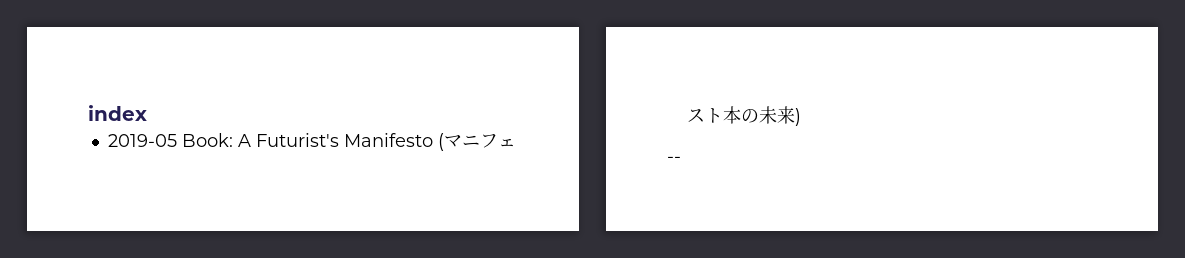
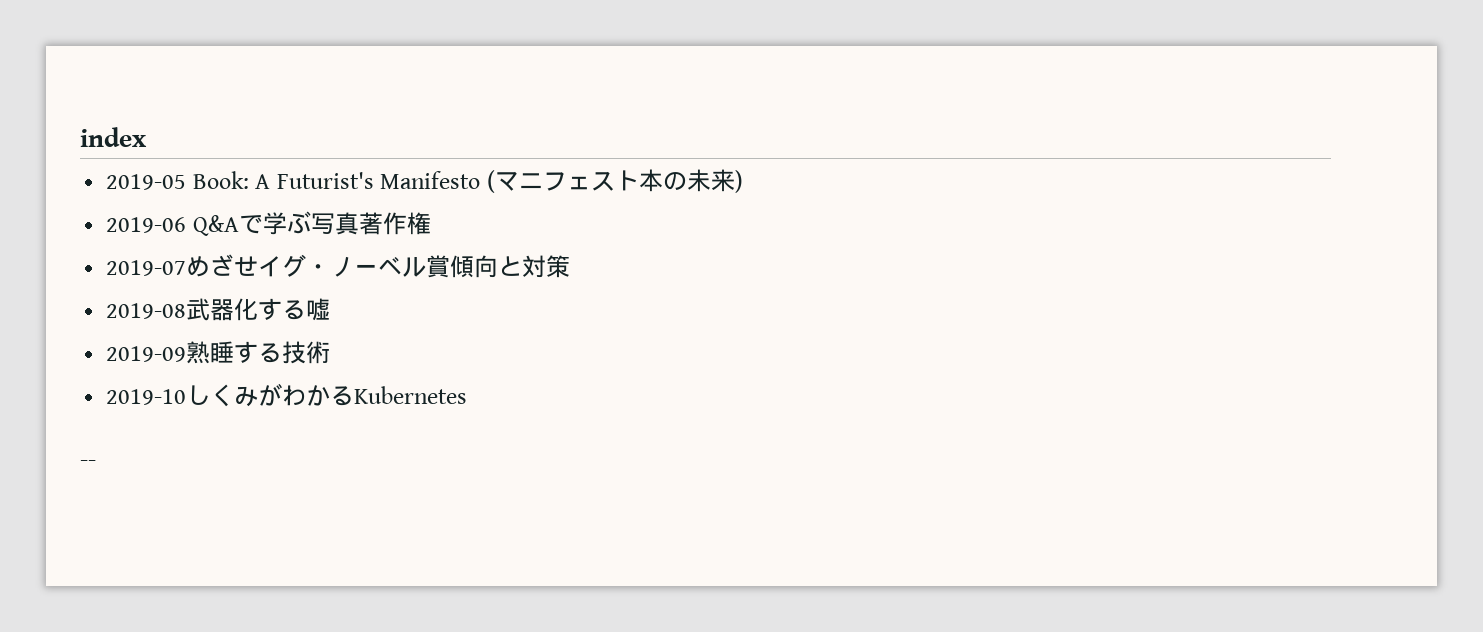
(801, 117) none -> [106,211,431,236] [106,254,571,278] [106,298,331,321] [106,341,331,364] [106,383,468,407] // 2019-06 Q&Aで学ぶ写真著作権 // 2019-07めざせイグ・ノーベル賞傾向と対策 // 2019-08武器化する嘘 // 2019-09熟睡する技術 // 2019-10しくみがわかるKubernetes

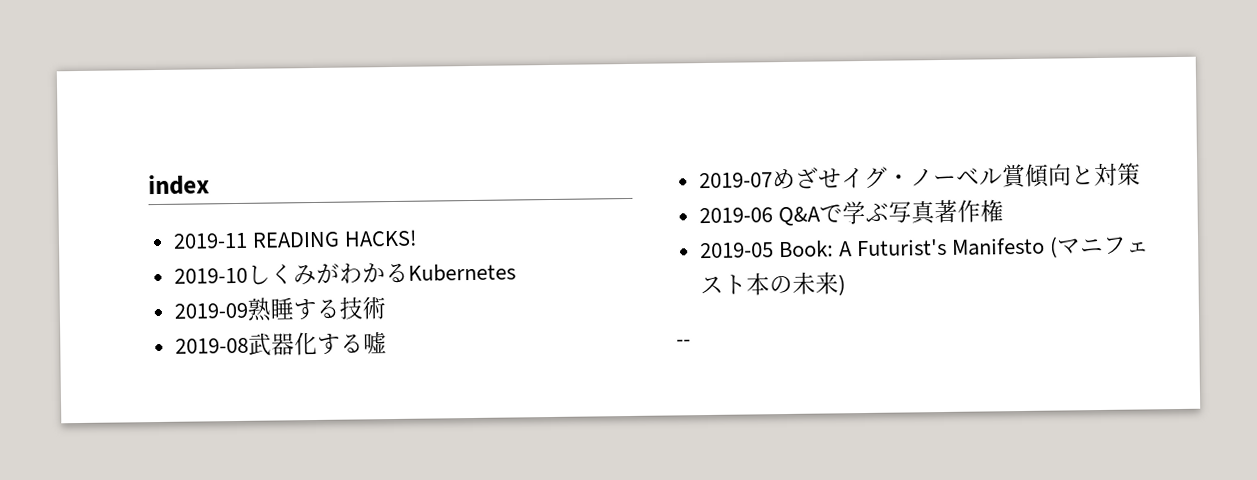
(147, 137) none -> [172,229,418,249] [173,262,516,286] [173,296,386,322] [174,331,387,356] [698,162,1141,190] [698,199,1004,227] // 2019-11 READING HACKS! // 2019-10しくみがわかるKubernetes // 2019-09熟睡する技術 // 2019-08武器化する嘘 // 2019-07めざせイグ・ノーベル賞傾向と対策 // 2019-06 Q&Aで学ぶ写真著作権
[106,211,431,236] [106,254,571,278] [106,298,331,321] [106,341,331,364] [106,383,468,407] // 2019-06 Q&Aで学ぶ写真著作権 // 2019-07めざせイグ・ノーベル賞傾向と対策 // 2019-08武器化する嘘 // 2019-09熟睡する技術 // 2019-10しくみがわかるKubernetes -> (846, 285) none

